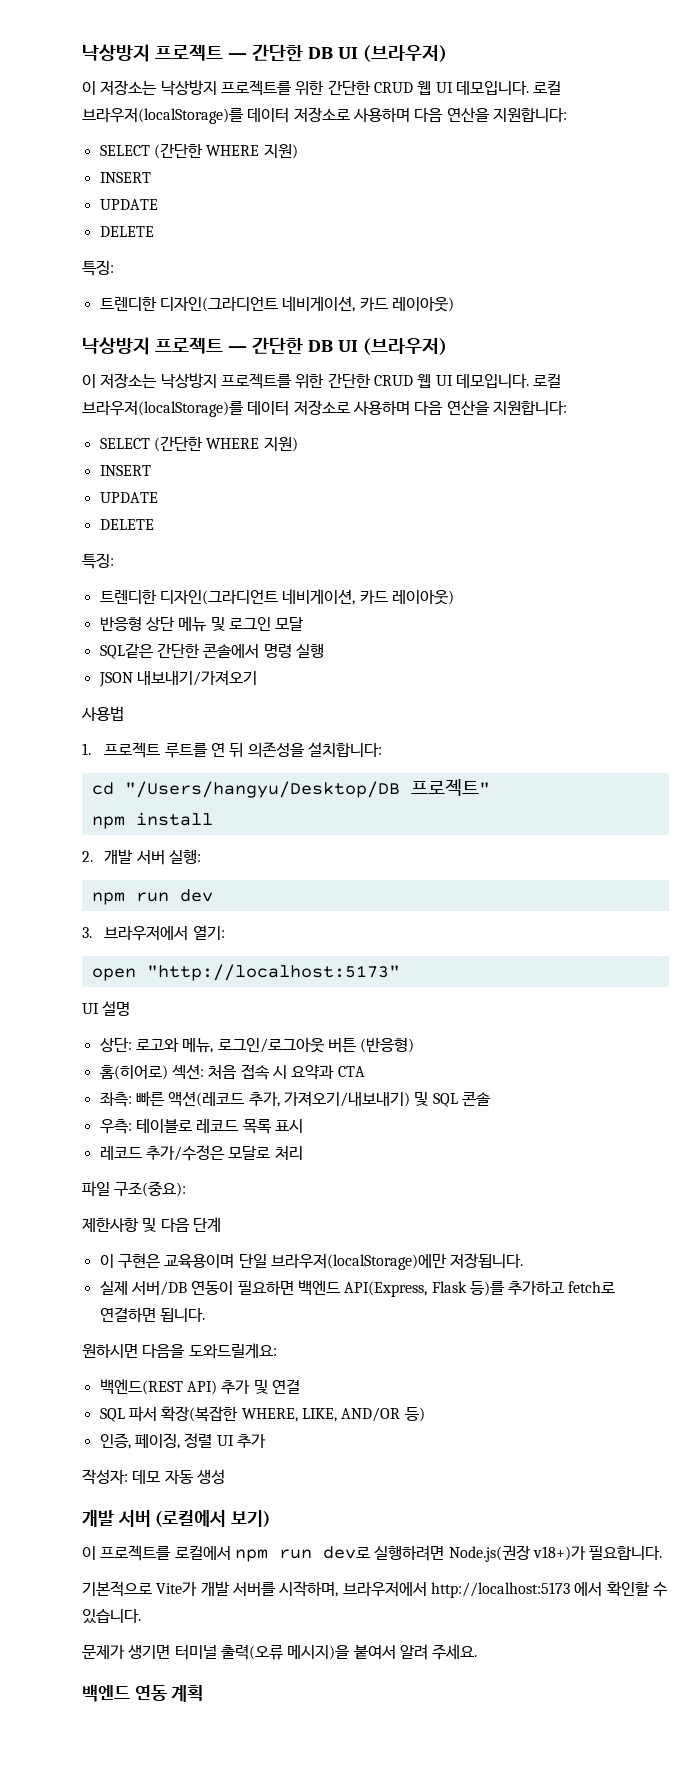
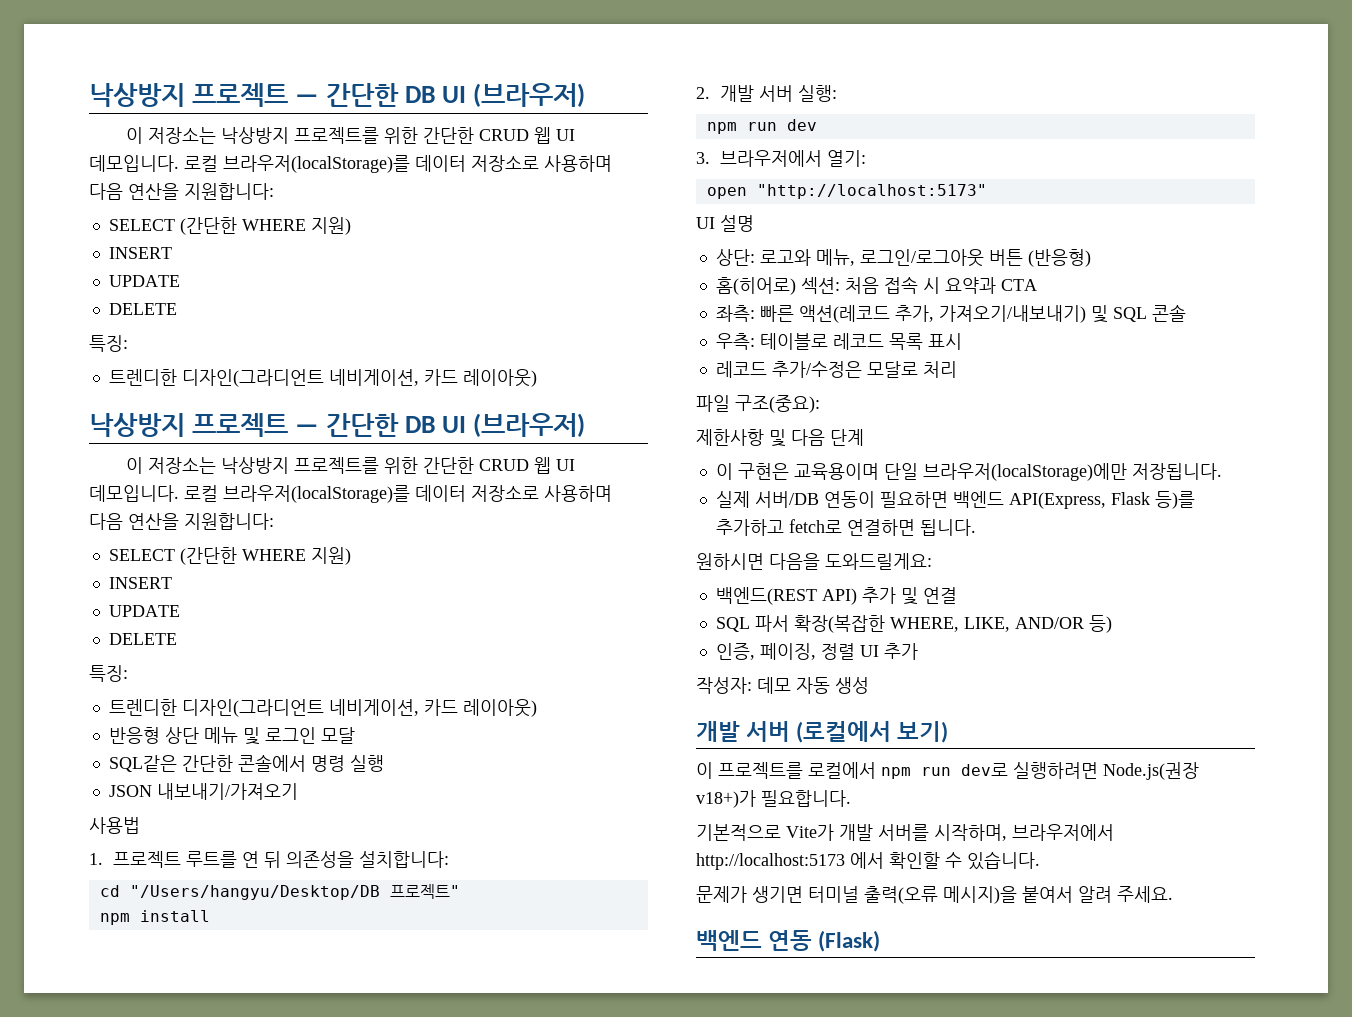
[171,1685,204,1702] 계획 -> [818,930,881,952] (Flask)

